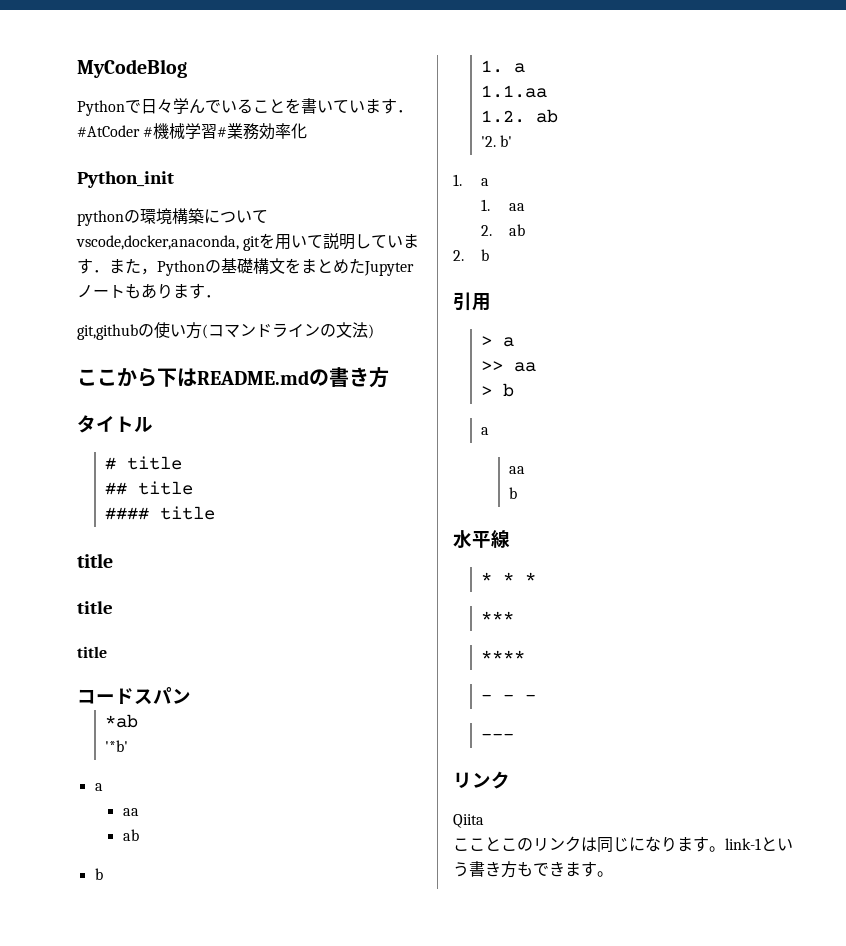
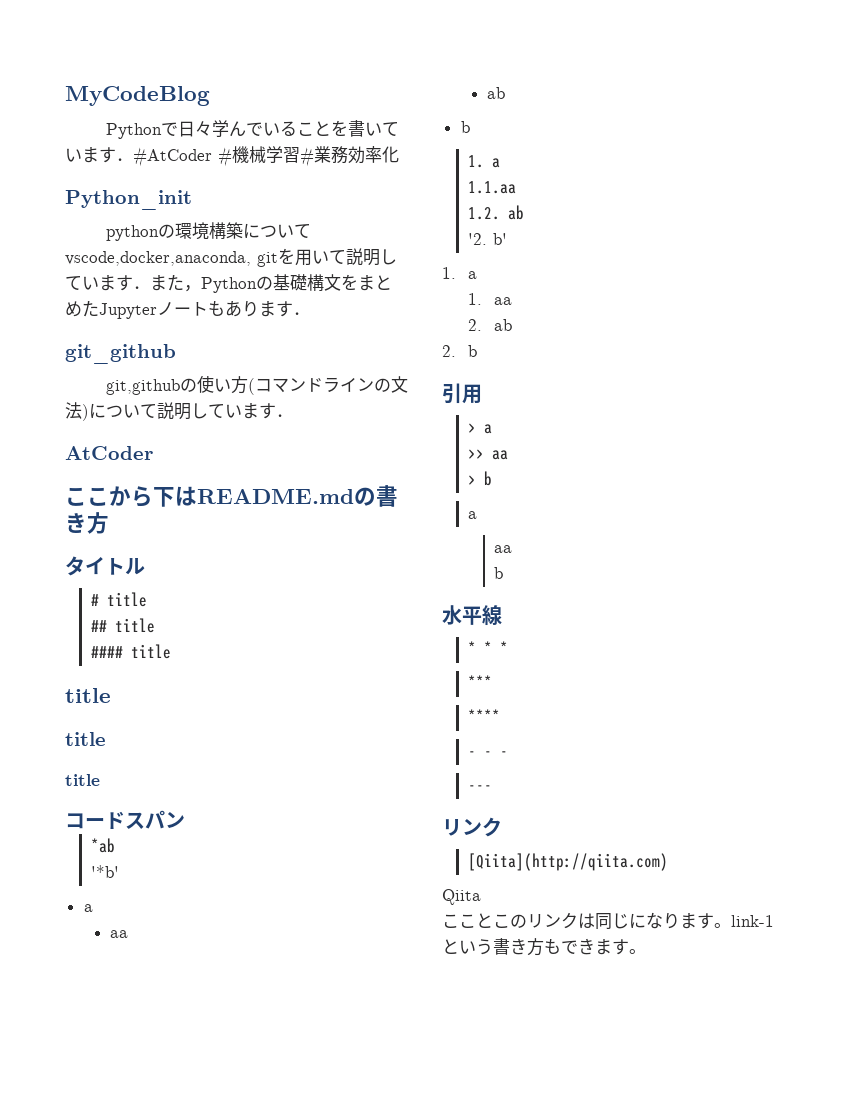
(221, 296) none -> [65,344,176,364] // git_github
(374, 331) none -> [89,402,293,420] [65,446,153,460] について説明しています． // AtCoder
(510, 780) none -> [468,853,669,871] // [Qiita](http://qiita.com)

